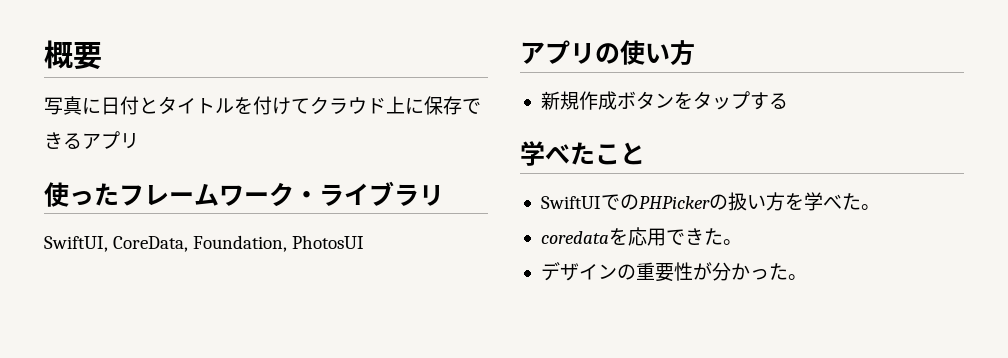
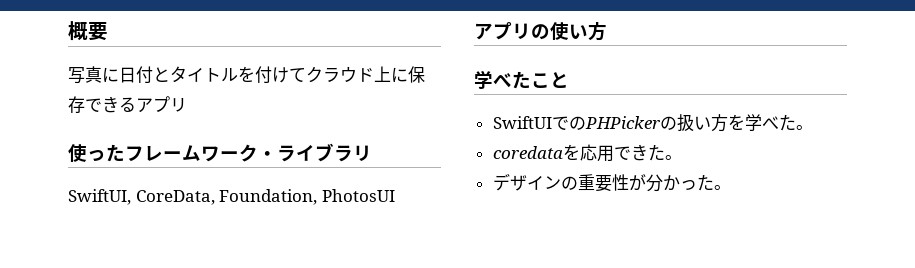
[540,91,788,110] // 新規作成ボタンをタップする -> (607, 31) none

